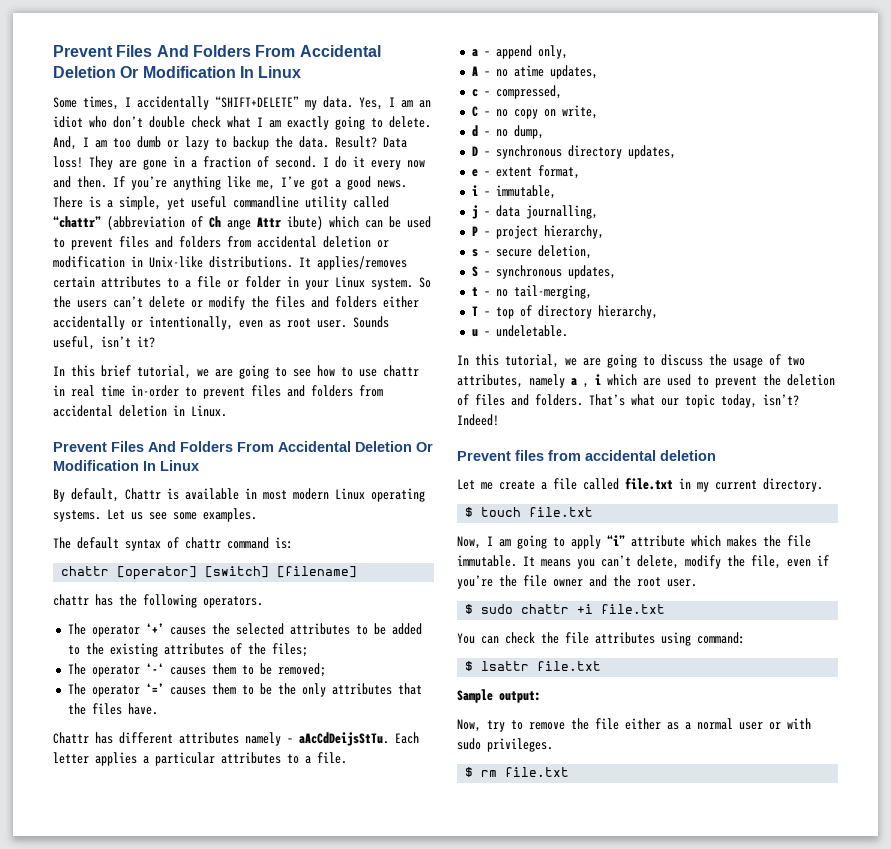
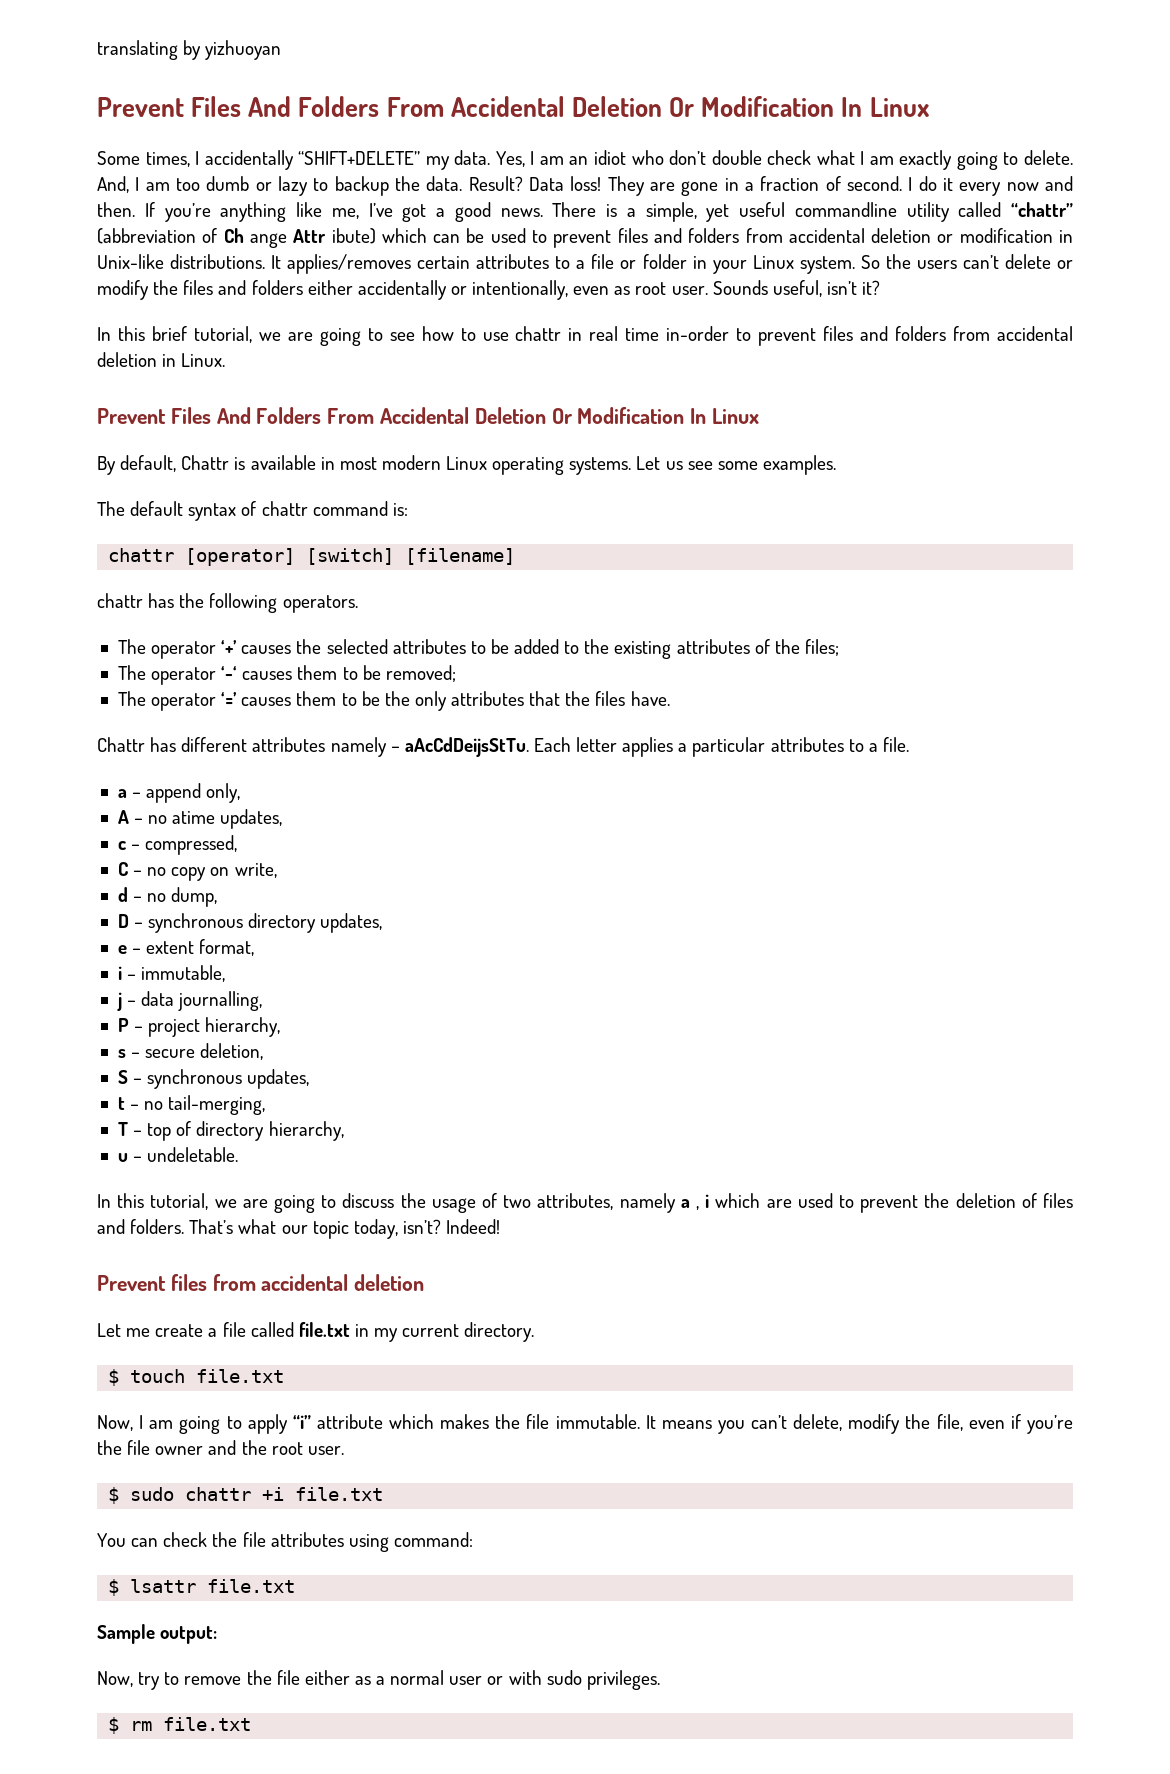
(53, 51) none -> [97,40,282,60] translating by yizhuoyan //

